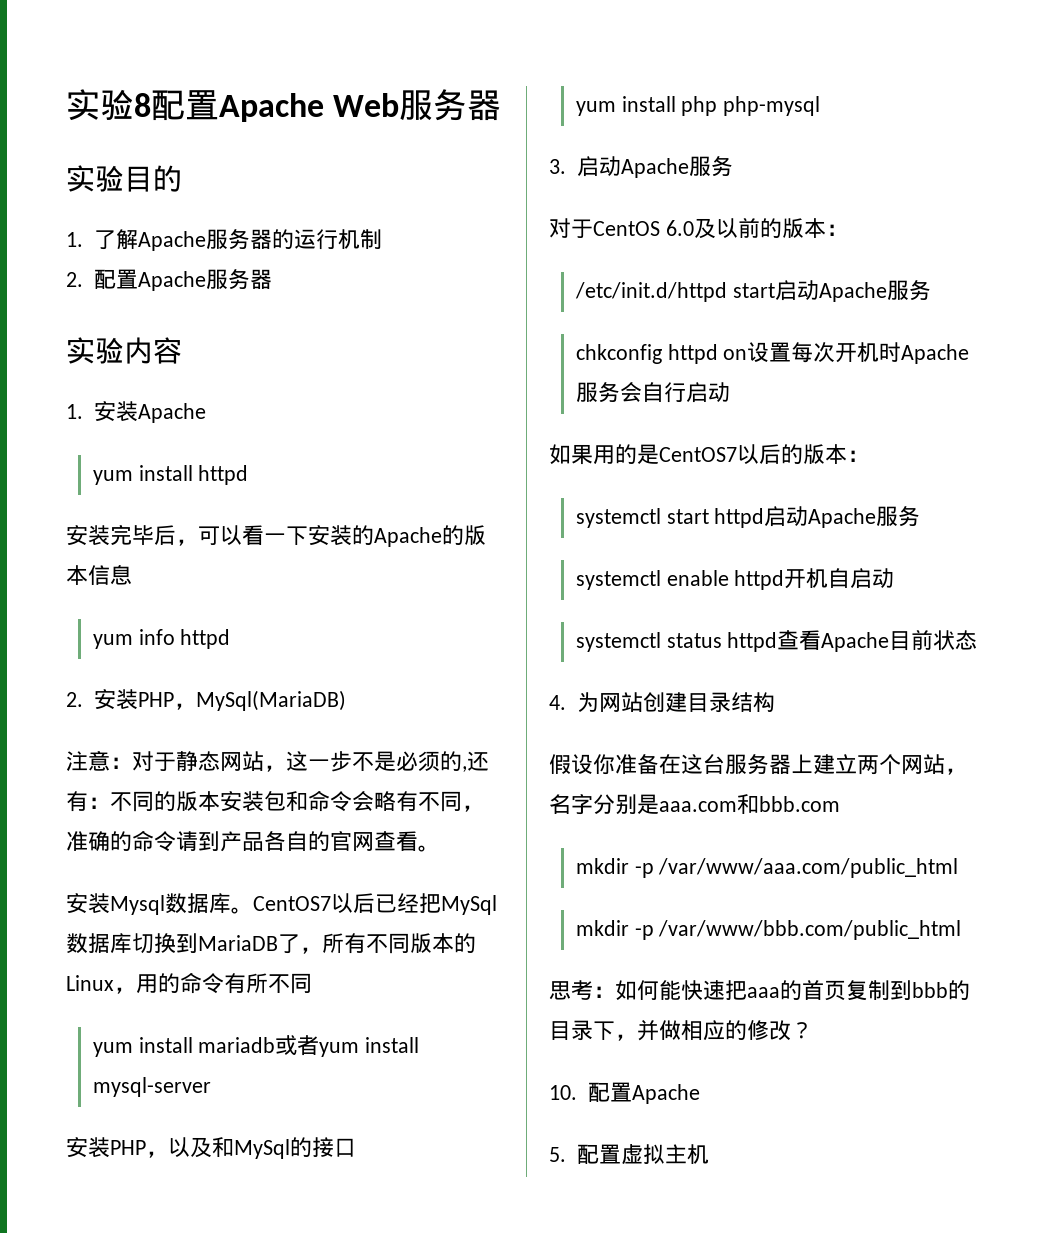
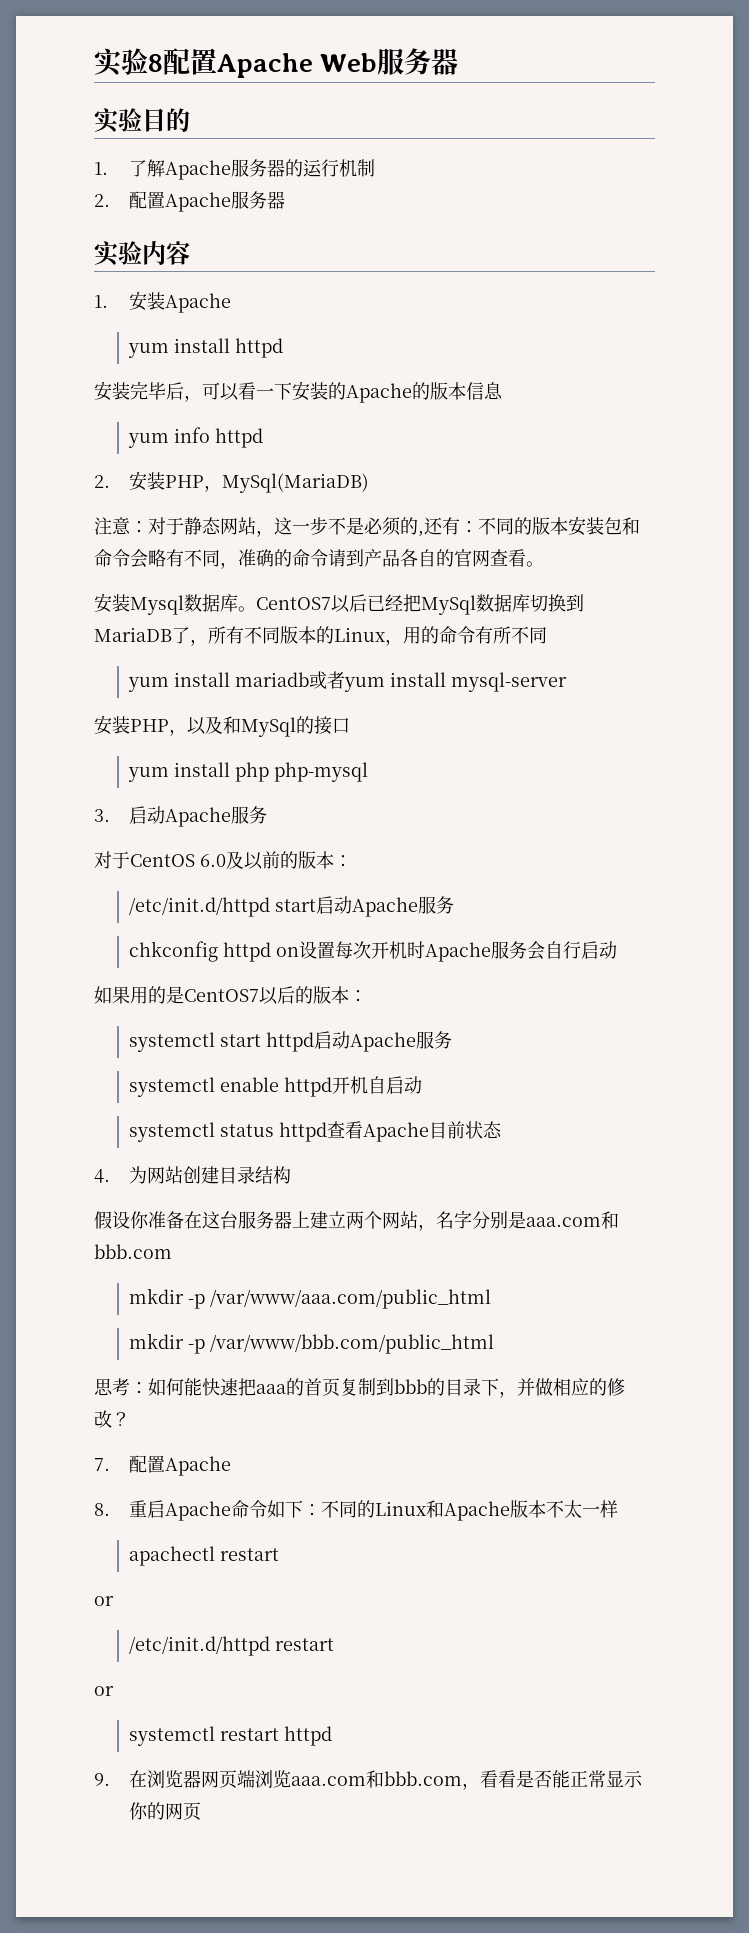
[549,1085,577,1100] 10. -> [94,1458,110,1471] 7.
[549,1144,709,1165] 5.配置虚拟主机 -> [94,1500,619,1521] [129,1546,280,1566] [94,1596,114,1606] [129,1636,335,1656] [94,1686,114,1696] [129,1726,333,1746] [94,1770,644,1790] [129,1802,202,1821] 8.重启Apache命令如下：不同的Linux和Apache版本不太一样 // apachectl restart // or // /etc/init.d/httpd restart // or // systemctl restart httpd // 9.在浏览器网页端浏览aaa.com和bbb.com，看看是否能正常显示你的网页

